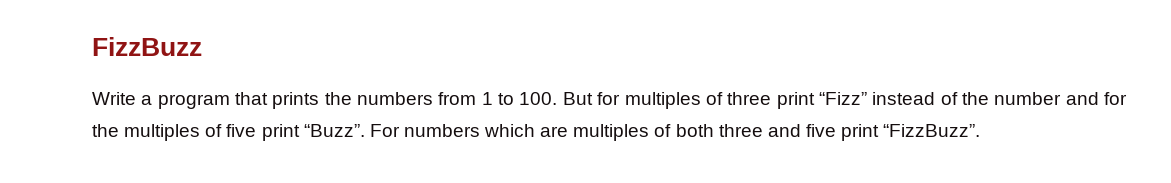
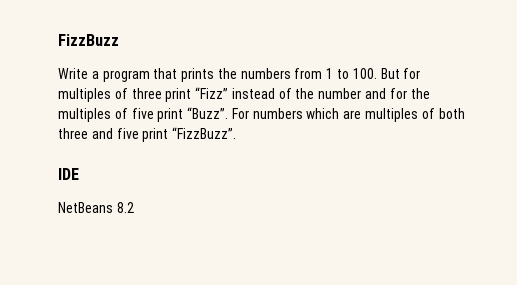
(981, 130) none -> [58,168,79,180] [58,202,134,213] // IDE // NetBeans 8.2

